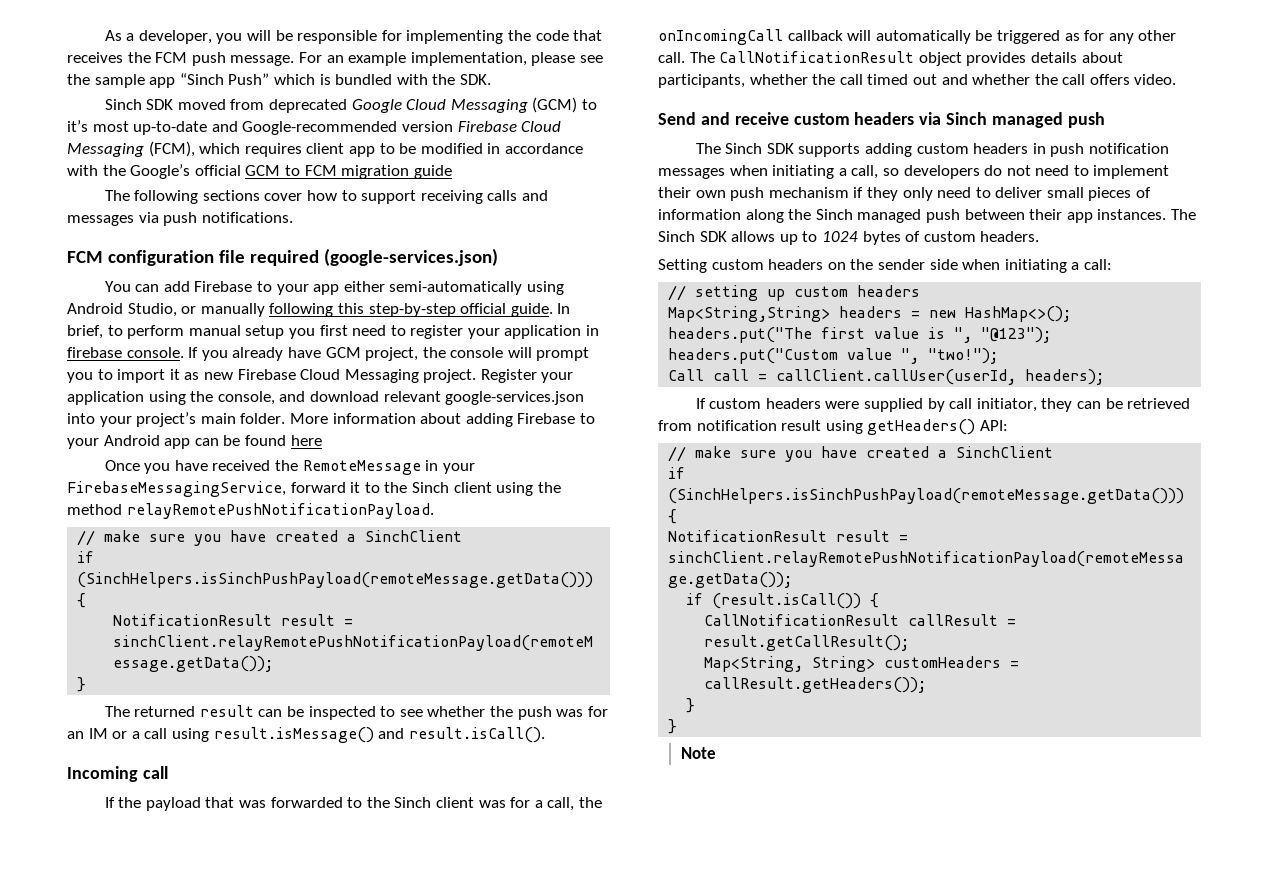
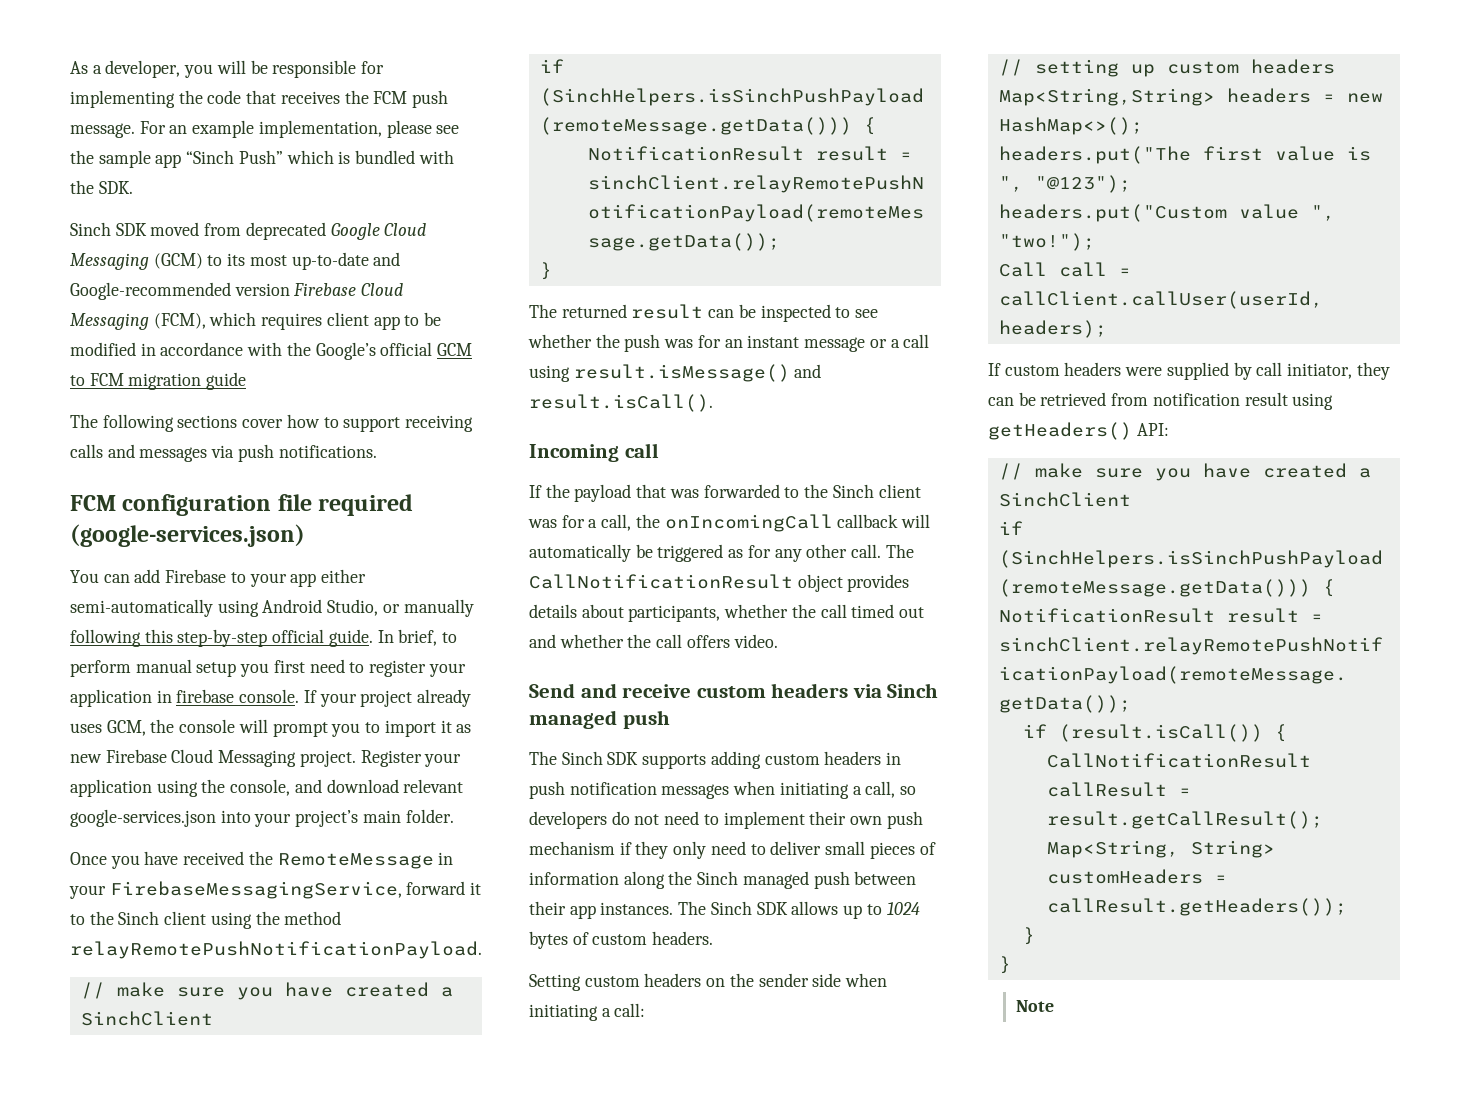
[67,120,88,132] it’s -> [227,253,246,266] its
[201,347,419,361] you already have GCM project, -> [319,689,472,707] [70,720,146,736] your project already uses GCM,
[289,413,595,427] [67,435,322,449] More information about adding Firebase to your Android app can be found here -> (454, 816) none
[88,728,108,739] IM -> [747,335,866,352] instant message

